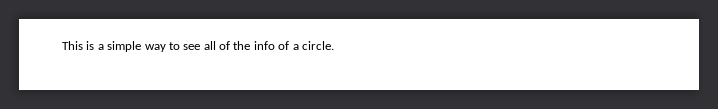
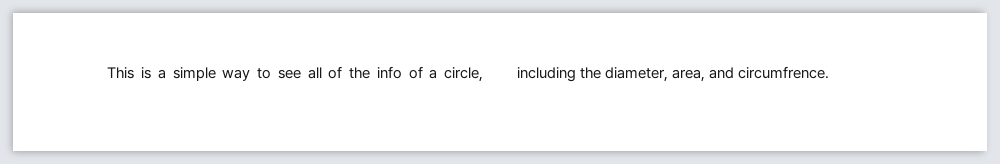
[301,41,334,50] circle. -> [444,66,830,82] circle, including the diameter, area, and circumfrence.

